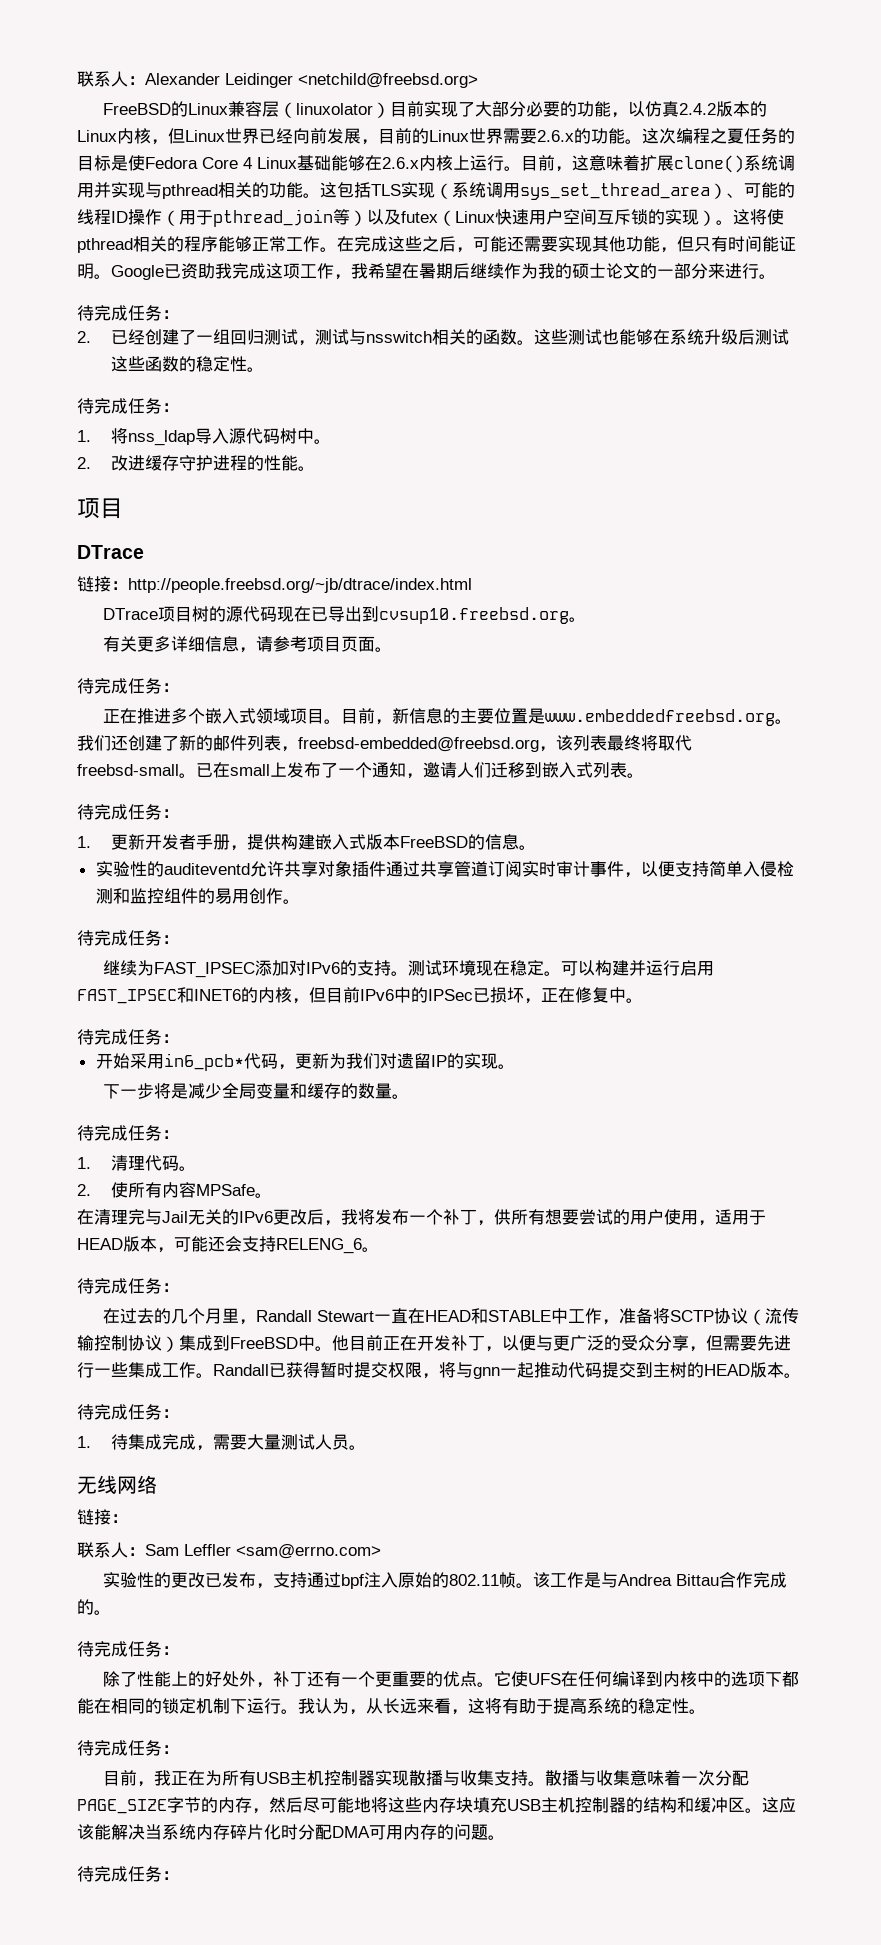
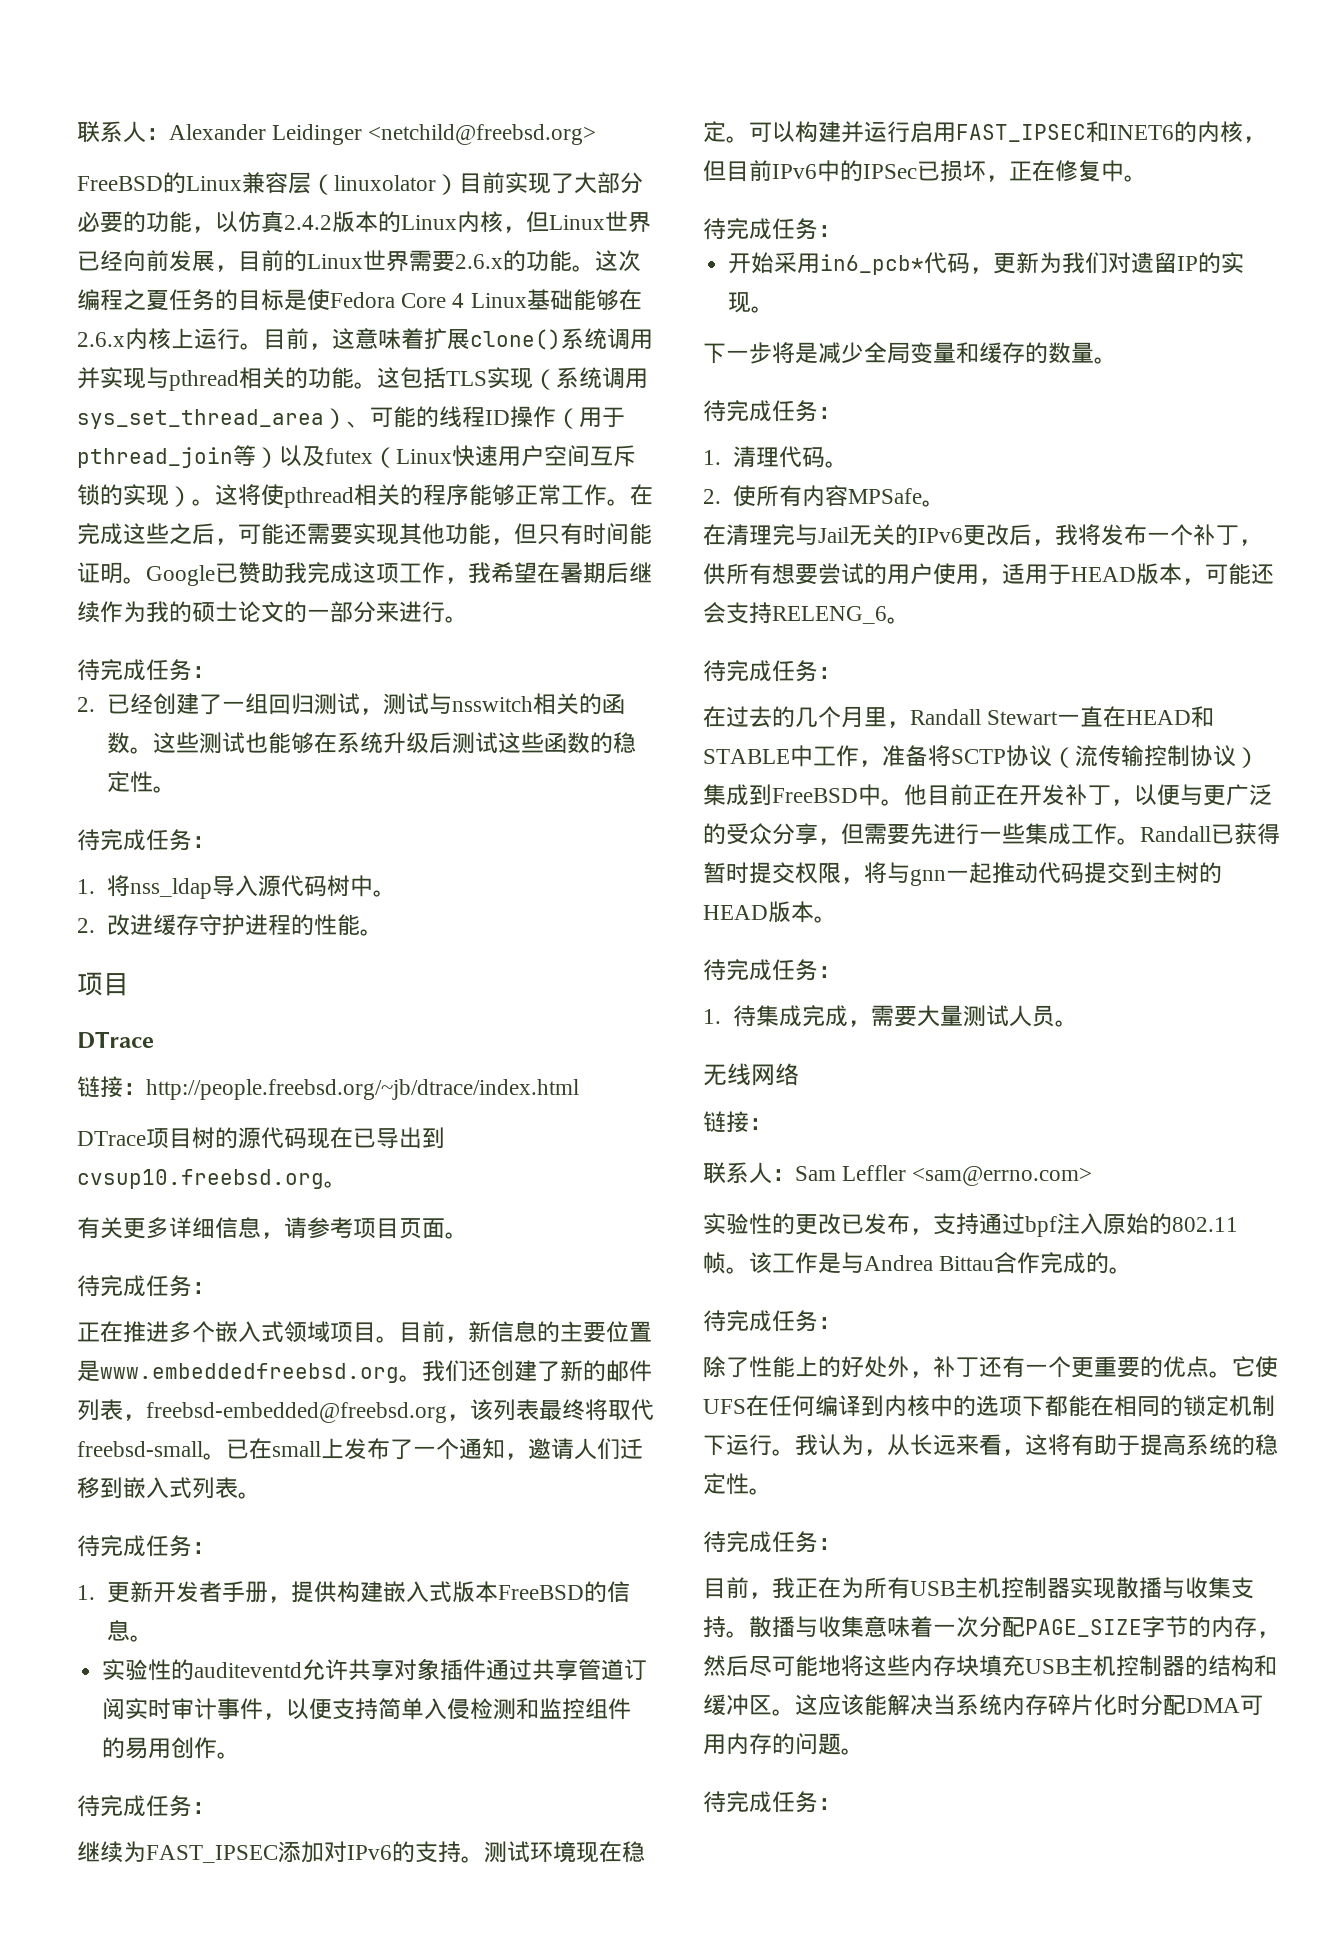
[181,263,198,279] 资 -> [238,562,261,584] 赞

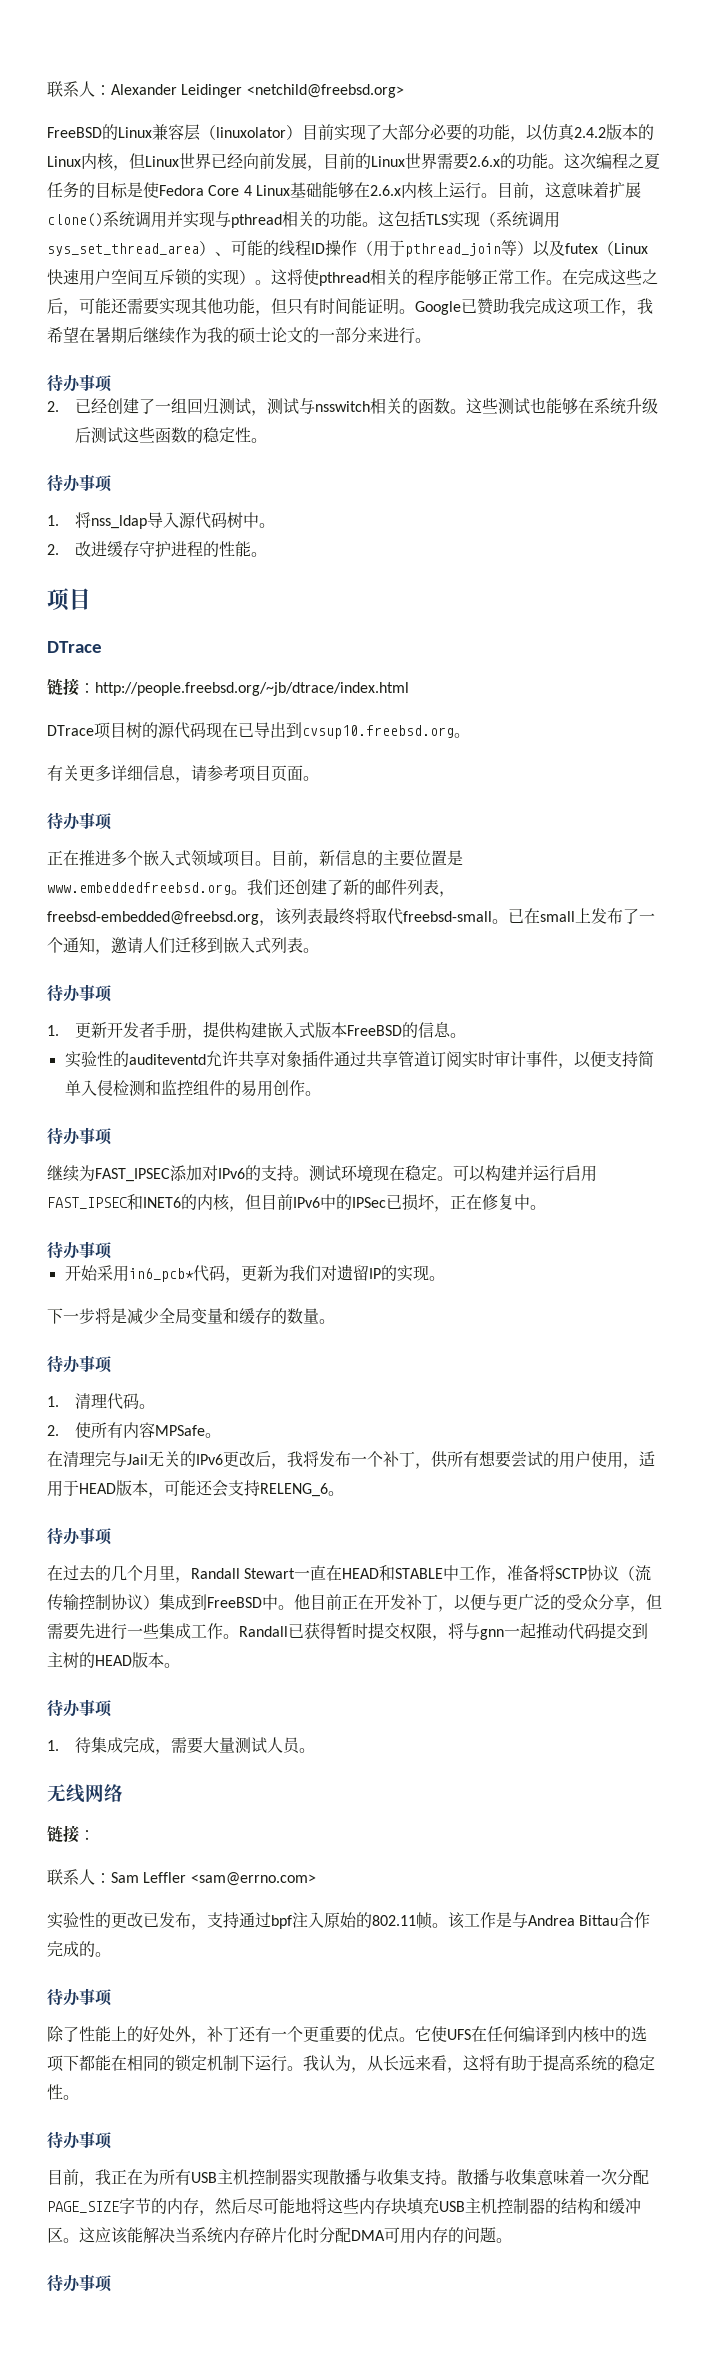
[100,659,215,681] 完成任务： -> [63,374,112,392] 办事项
[100,829,215,851] 完成任务： -> [63,474,112,492] 办事项
[100,1275,215,1297] 完成任务： -> [63,812,112,830] 办事项
[100,1535,215,1557] 完成任务： -> [63,984,112,1002] 办事项
[100,1795,215,1817] 完成任务： -> [63,1127,112,1145] 办事项
[726,218,841,240] 完成任务： -> [63,1241,112,1259] 办事项
[726,400,841,422] 完成任务： -> [63,1355,112,1373] 办事项
[726,660,841,682] 完成任务： -> [63,1527,112,1545] 办事项
[726,959,841,981] 完成任务： -> [63,1699,112,1717] 办事项
[726,1310,841,1332] 完成任务： -> [63,1988,112,2006] 办事项
[726,1531,841,1553] 完成任务： -> [63,2131,112,2149] 办事项
[726,1791,841,1813] 完成任务： -> [63,2274,112,2292] 办事项

